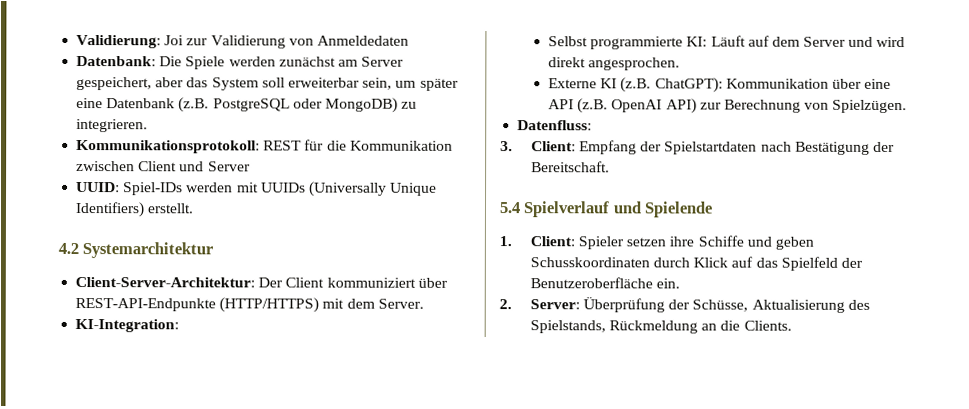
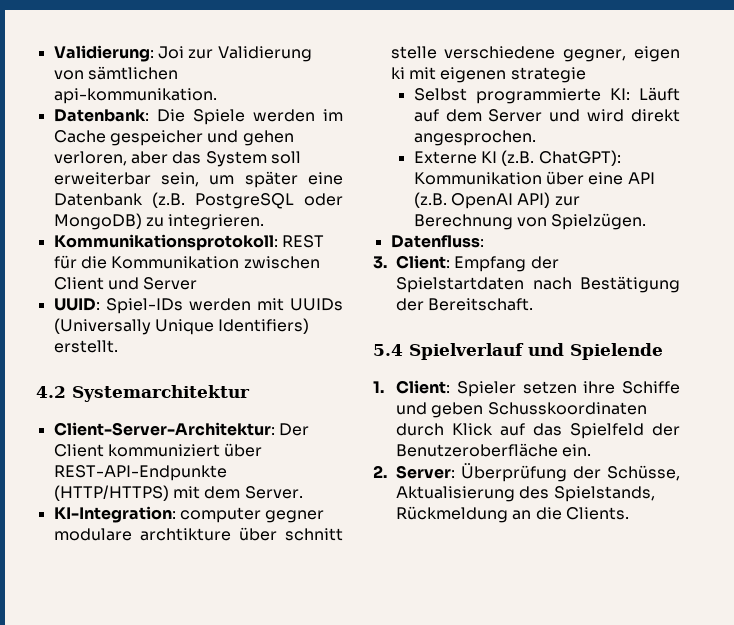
[316,35,409,46] Anmeldedaten -> [87,66,178,80] [53,88,217,104] sämtlichen api-kommunikation.
[278,56,405,67] [76,77,153,91] zunächst am Server gespeichert, -> [323,109,343,121] [53,130,294,146] [53,151,127,166] im Cache gespeicher und gehen verloren,
(180, 326) none -> [179,507,325,523] [53,527,343,541] [390,46,680,62] [390,67,586,83] computer gegner modulare archtikture über schnitt stelle verschiedene gegner, eigen ki mit eigenen strategie

